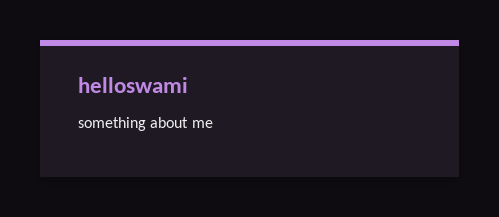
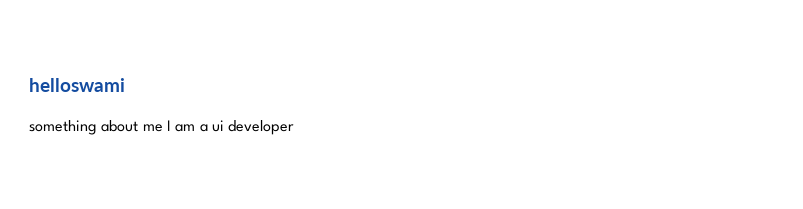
(213, 124) none -> [166,120,295,135] I am a ui developer

